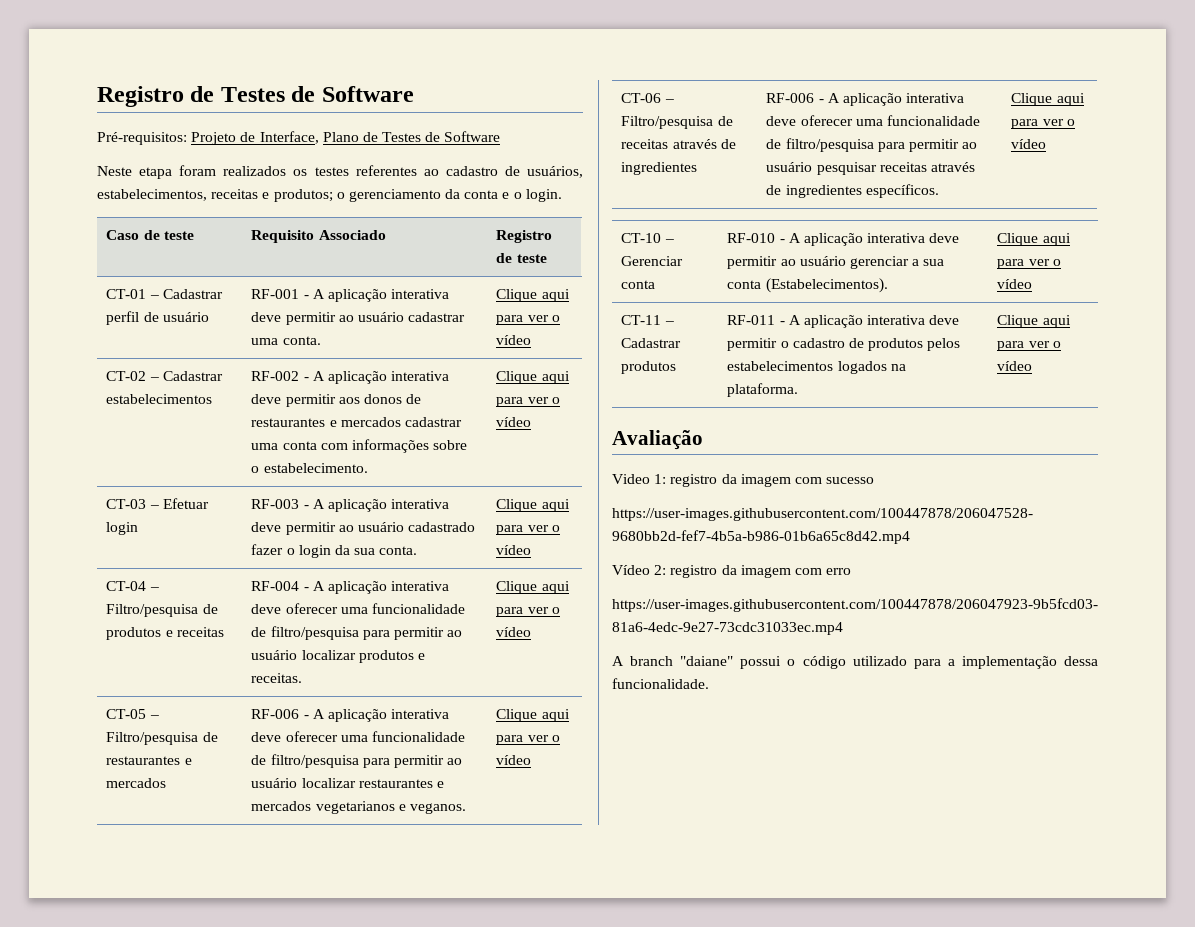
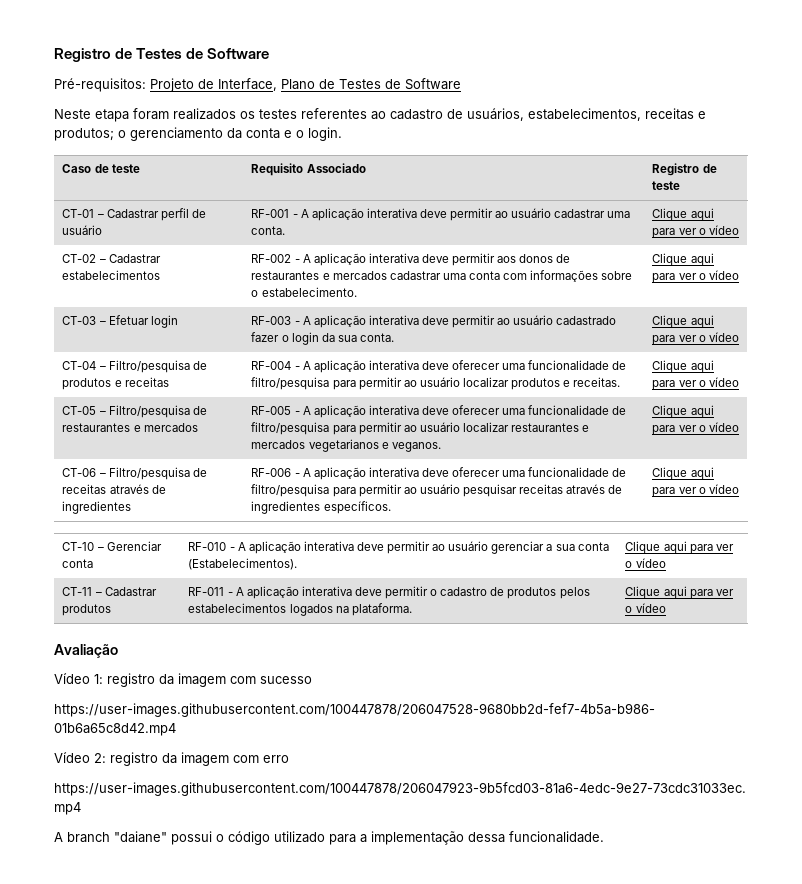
[251,709,300,719] RF-006 -> [251,406,292,415] RF-005
[612,474,650,484] Video -> [54,673,90,684] Vídeo

